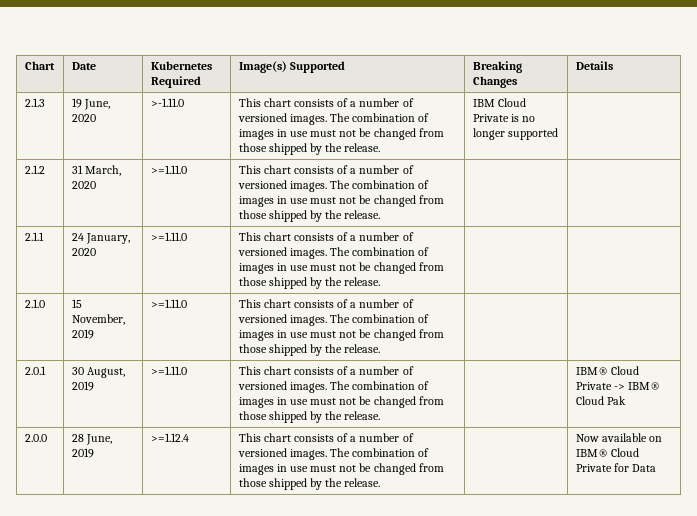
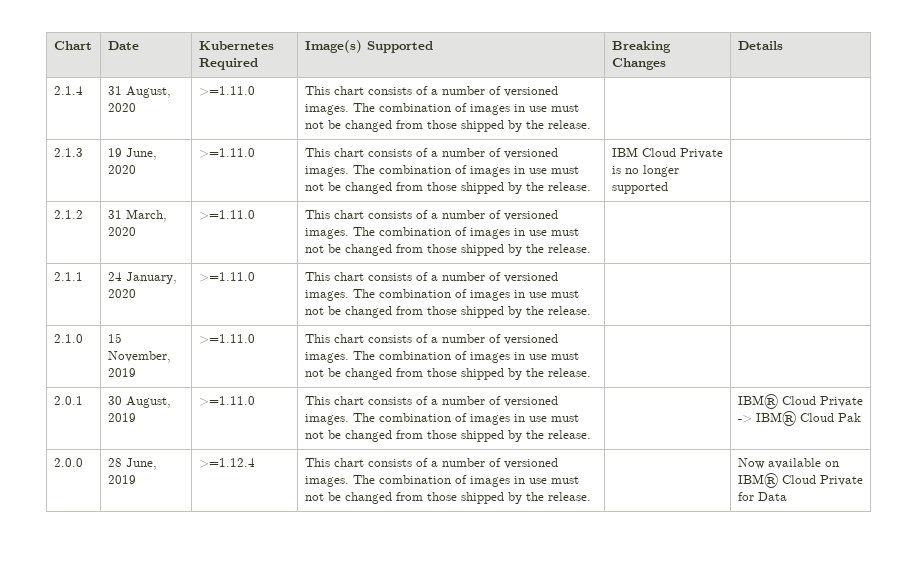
(613, 65) none -> [53,86,83,95] [107,86,171,98] [107,103,136,112] [198,86,255,96] [304,86,558,97] [304,103,579,115] [304,120,591,132] // 2.1.4 | 31 August, 2020 | >=1.11.0 | This chart consists of a number of versioned images. The combination of images in use must not be changed from those shipped by the release. | |
[150,98,184,107] >-1.11.0 -> [198,148,255,158] >=1.11.0

